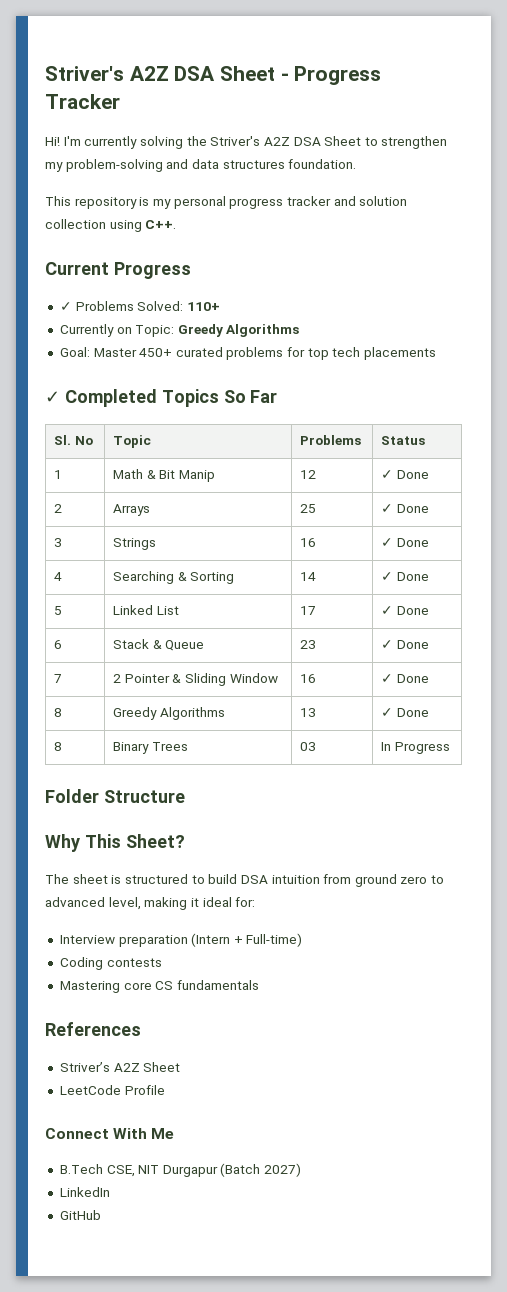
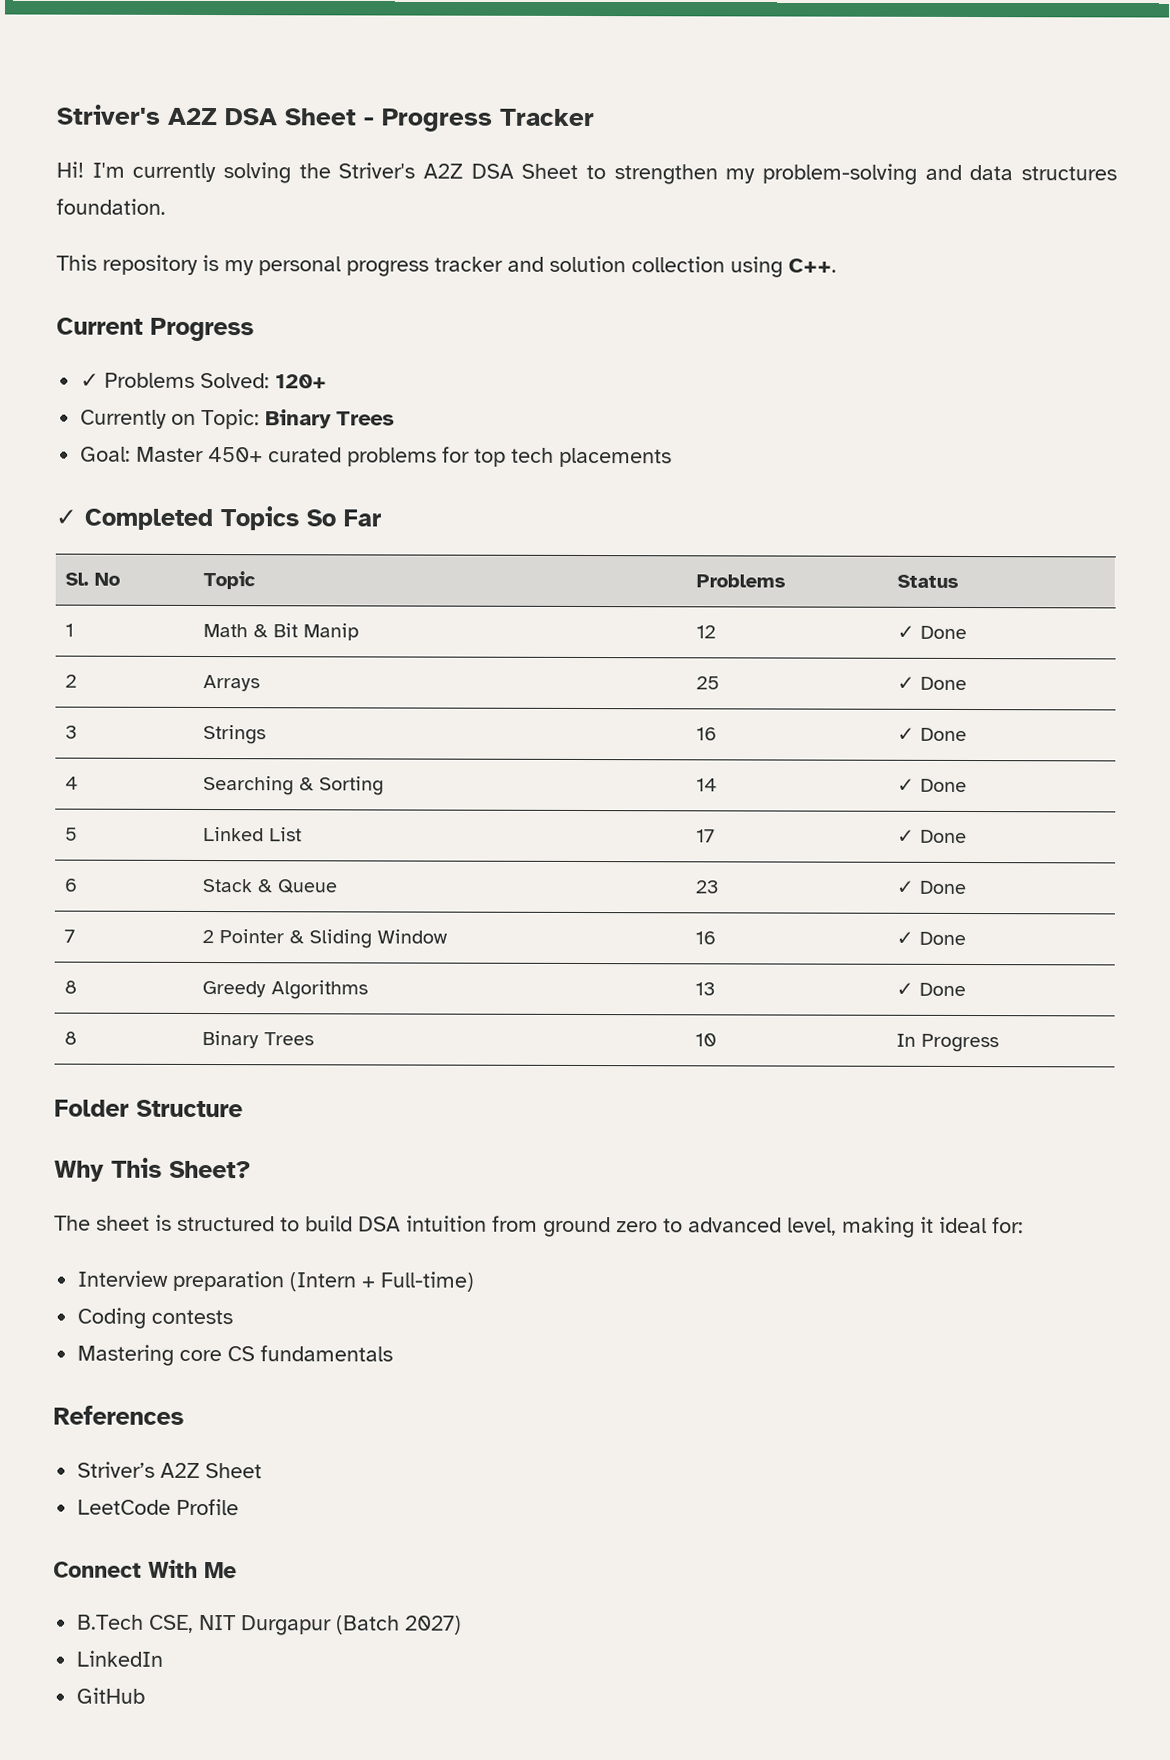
[186,302,220,311] 110+ -> [275,374,328,389] 120+
[177,324,300,337] Greedy Algorithms -> [265,409,396,429] Binary Trees
[300,742,317,751] 03 -> [694,1033,717,1047] 10

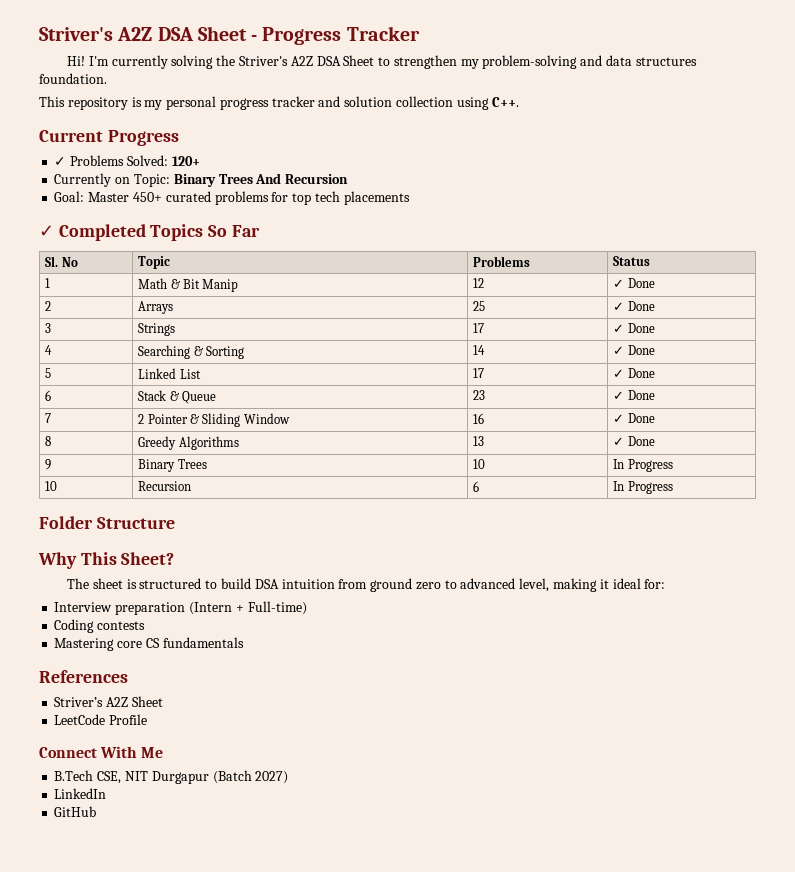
(396, 418) none -> [255,173,349,184] And Recursion
[695,727,717,741] 16 -> [473,323,485,333] 17
[63,1031,77,1045] 8 -> [45,459,52,470] 9
(999, 1043) none -> [45,481,58,491] [138,481,192,491] [473,481,480,492] [613,481,673,494] // 10 | Recursion | 6 | In Progress

